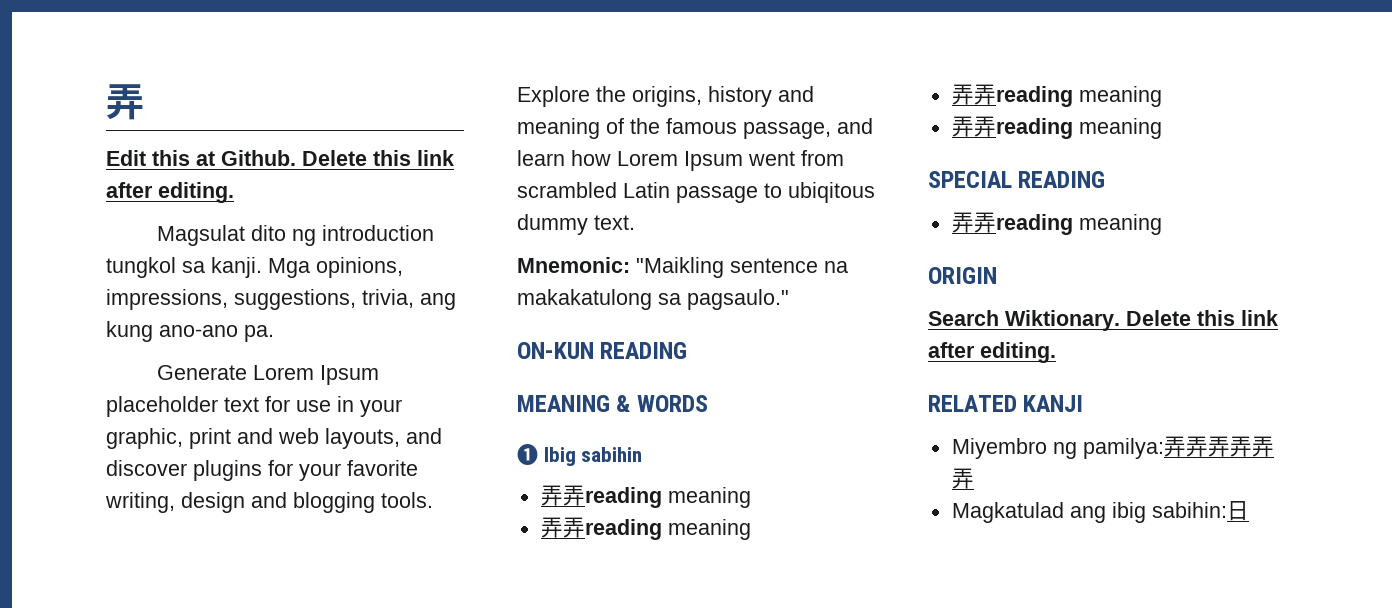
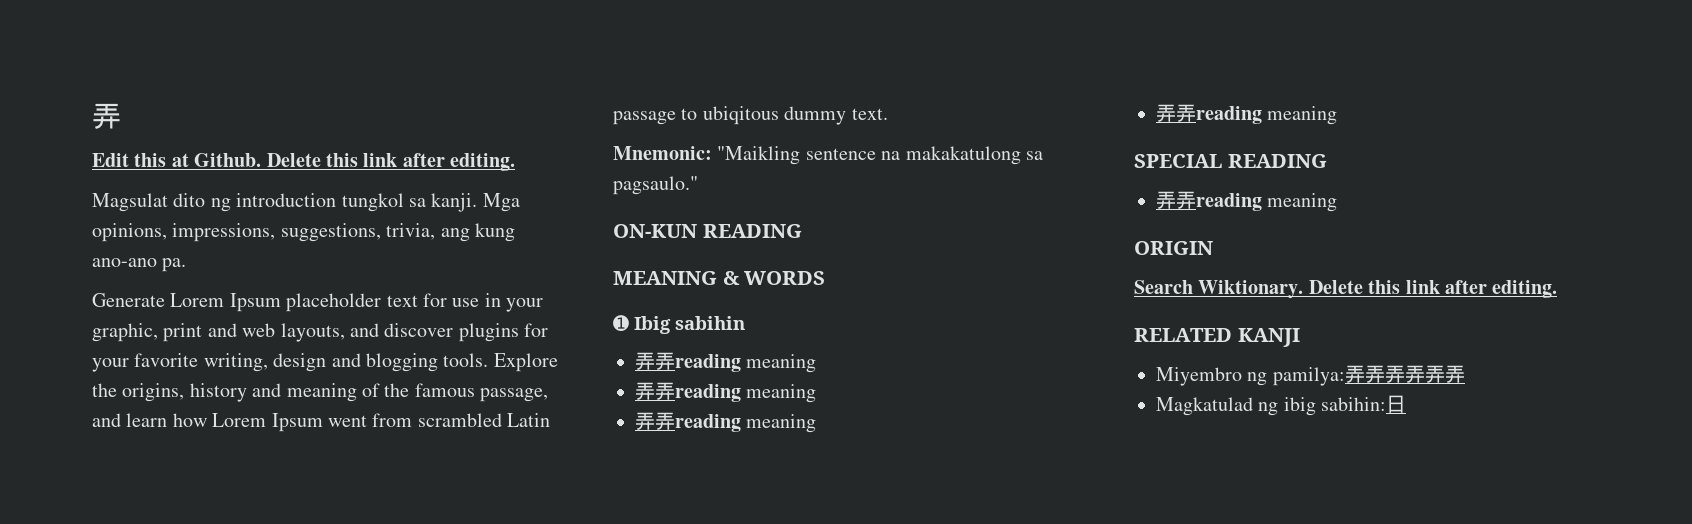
[1069,506,1106,523] ang -> [1258,402,1279,416] ng

